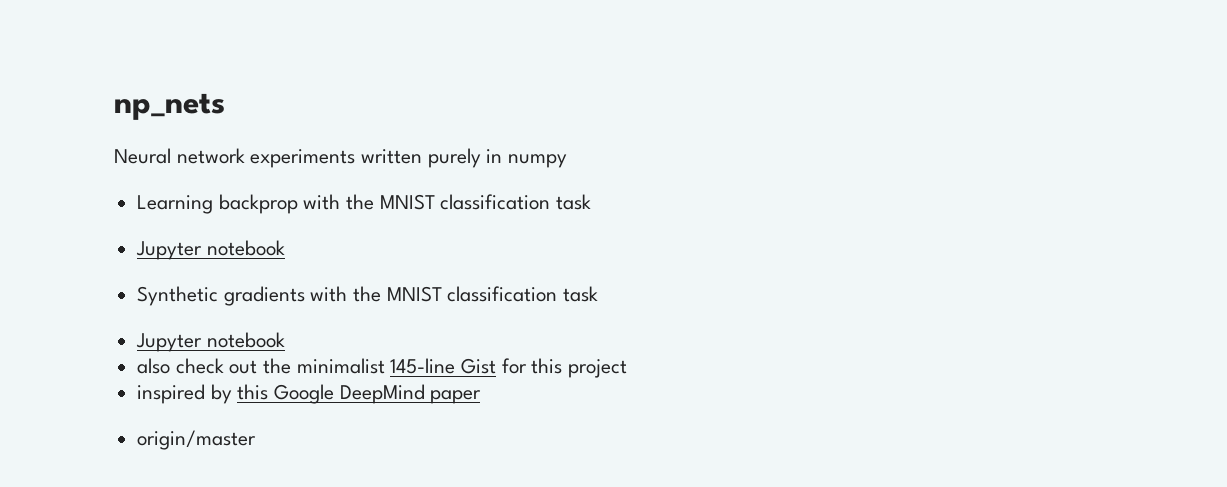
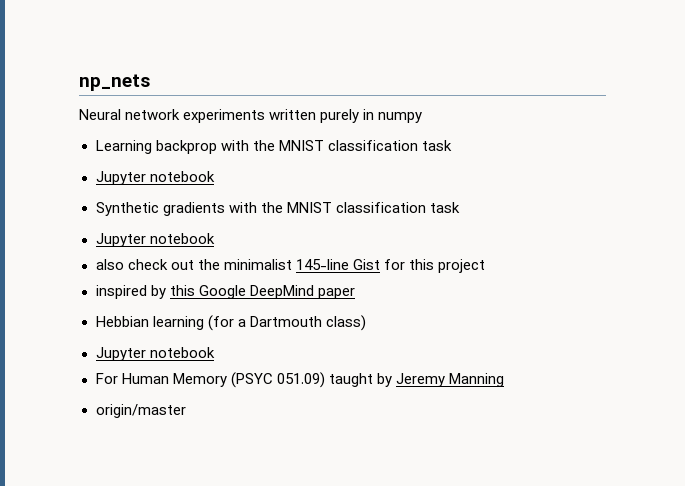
(482, 397) none -> [95,315,366,331] [95,347,215,361] [95,372,504,388] // Hebbian learning (for a Dartmouth class) // Jupyter notebook // For Human Memory (PSYC 051.09) taught by Jeremy Manning

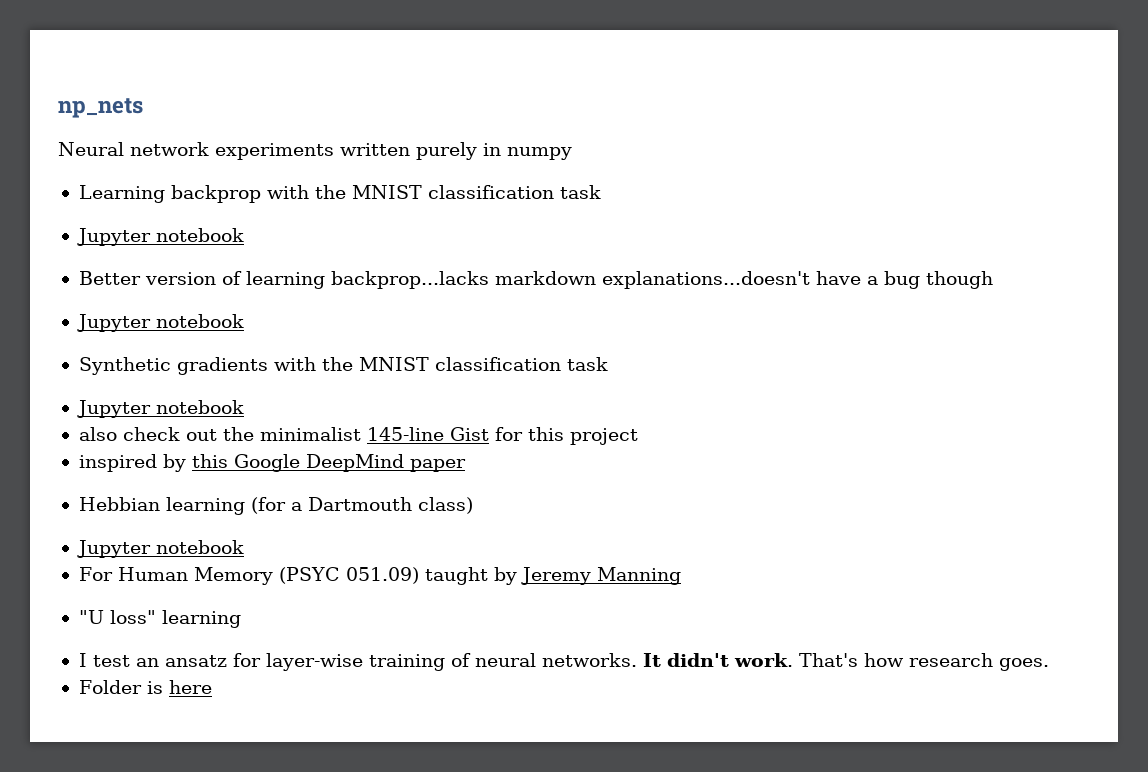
(215, 176) none -> [78,271,993,289] [76,314,244,332] // Better version of learning backprop...lacks markdown explanations...doesn't have a bug though // Jupyter notebook
[95,404,186,418] origin/master -> [78,610,241,628] [78,653,1049,671] [78,680,212,694] "U loss" learning // I test an ansatz for layer-wise training of neural networks. It didn't work. That's how research goes. // Folder is here

